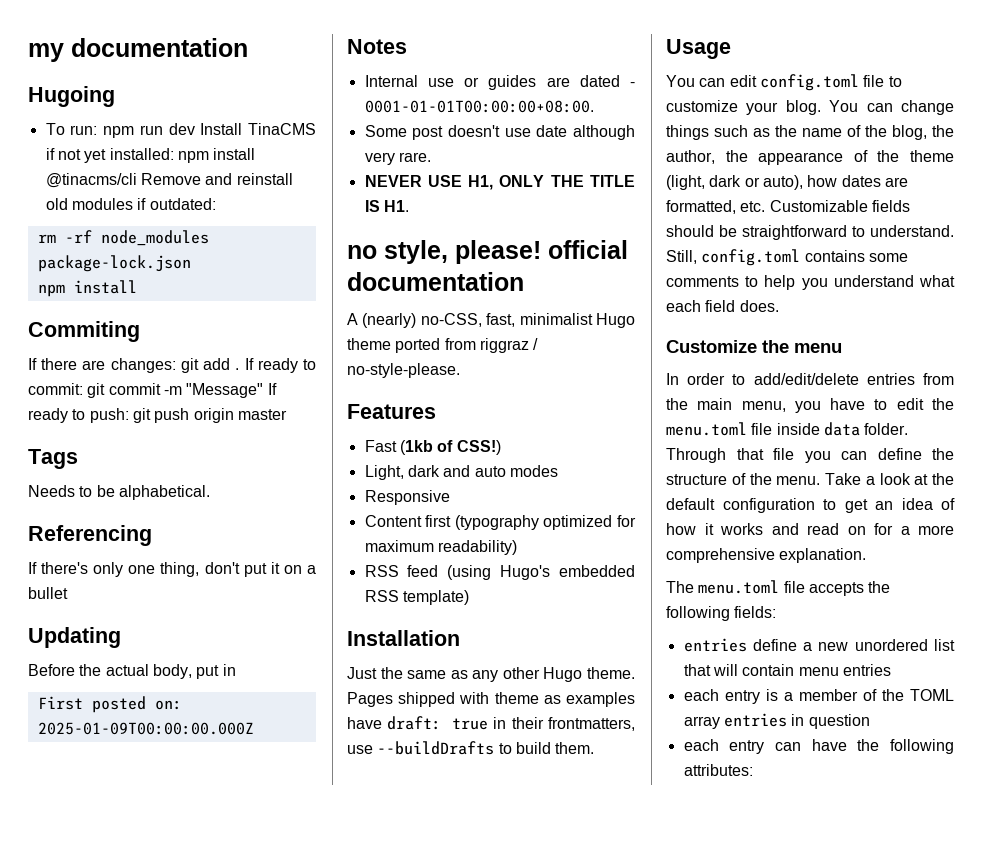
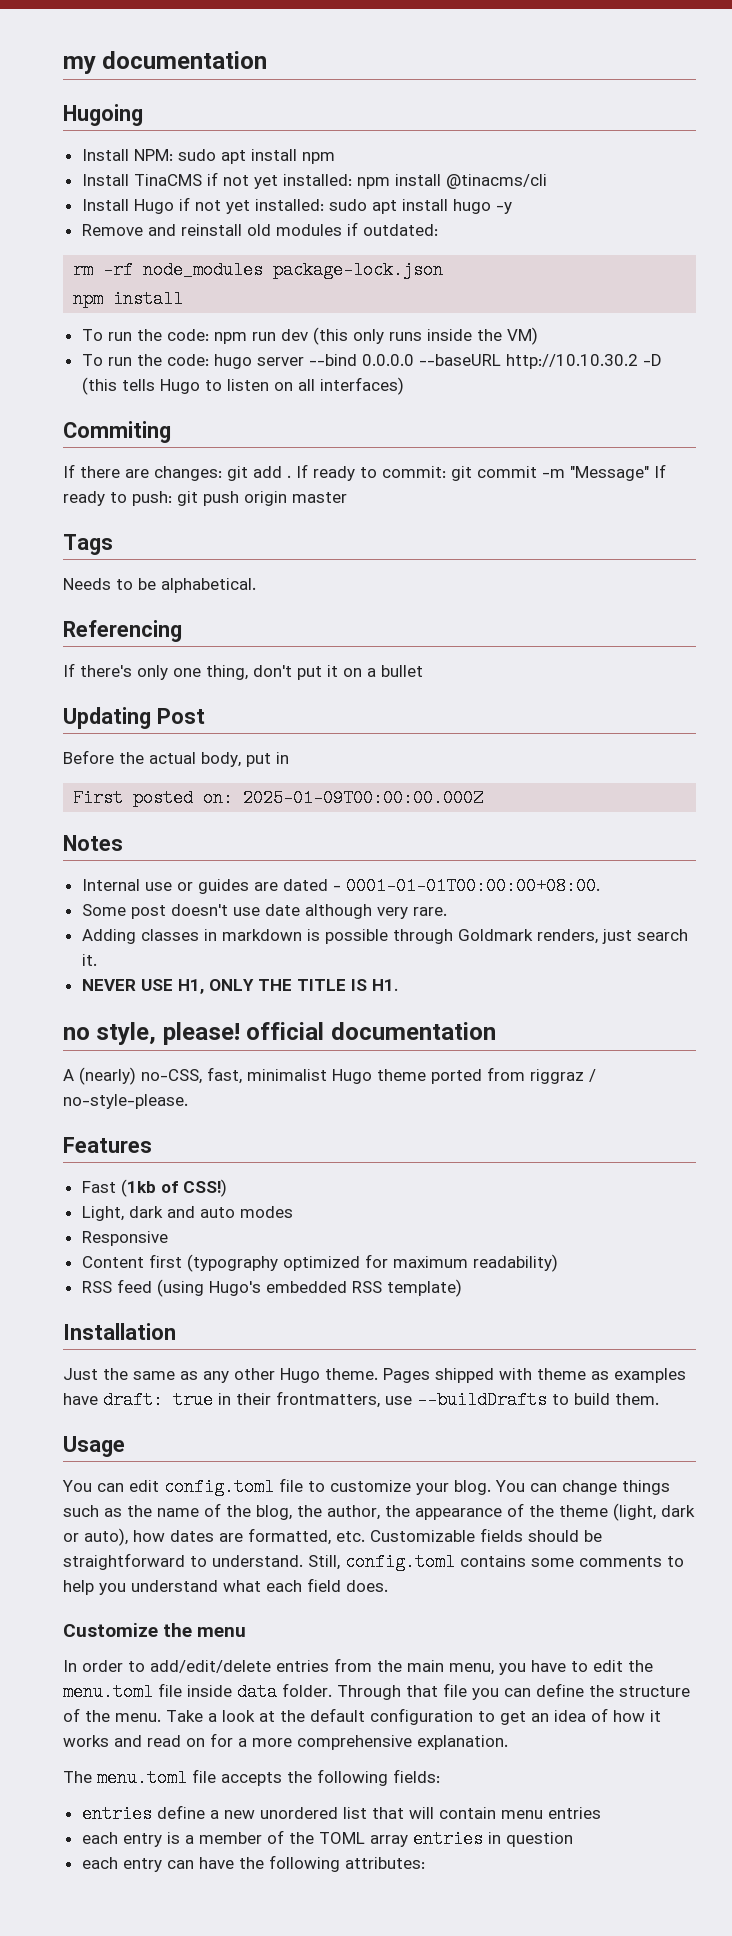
[45,123,195,138] To run: npm run dev -> [81,149,335,164] Install NPM: sudo apt install npm //
(137, 180) none -> [81,197,512,214] // Install Hugo if not yet installed: sudo apt install hugo -y //
(137, 287) none -> [81,327,538,345] [81,354,662,369] [81,377,404,395] // To run the code: npm run dev (this only runs inside the VM) // To run the code: hugo server --bind 0.0.0.0 --baseURL http://10.10.30.2 -D (this tells Hugo to listen on all interfaces)
(121, 637) none -> [156,708,205,724] Post
(431, 157) none -> [81,929,688,944] [81,954,97,966] // Adding classes in markdown is possible through Goldmark renders, just search it.

